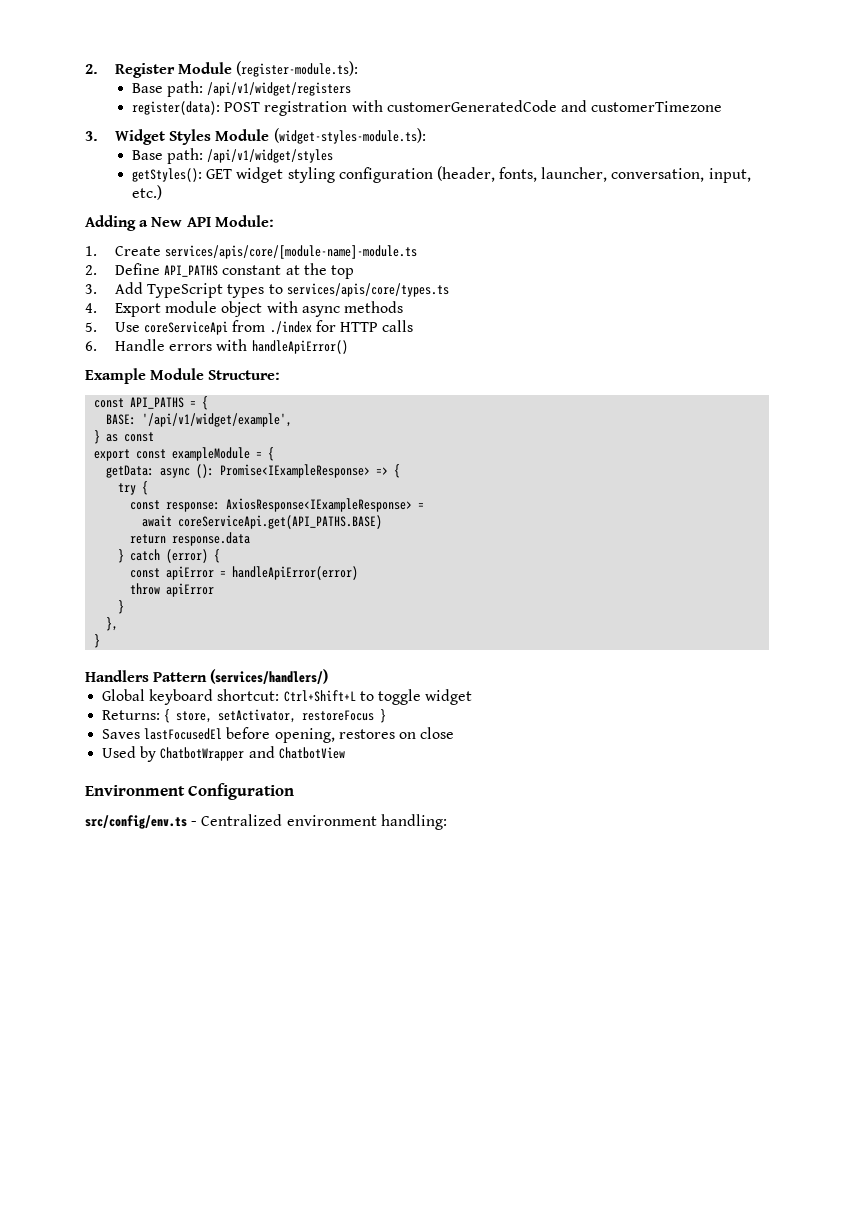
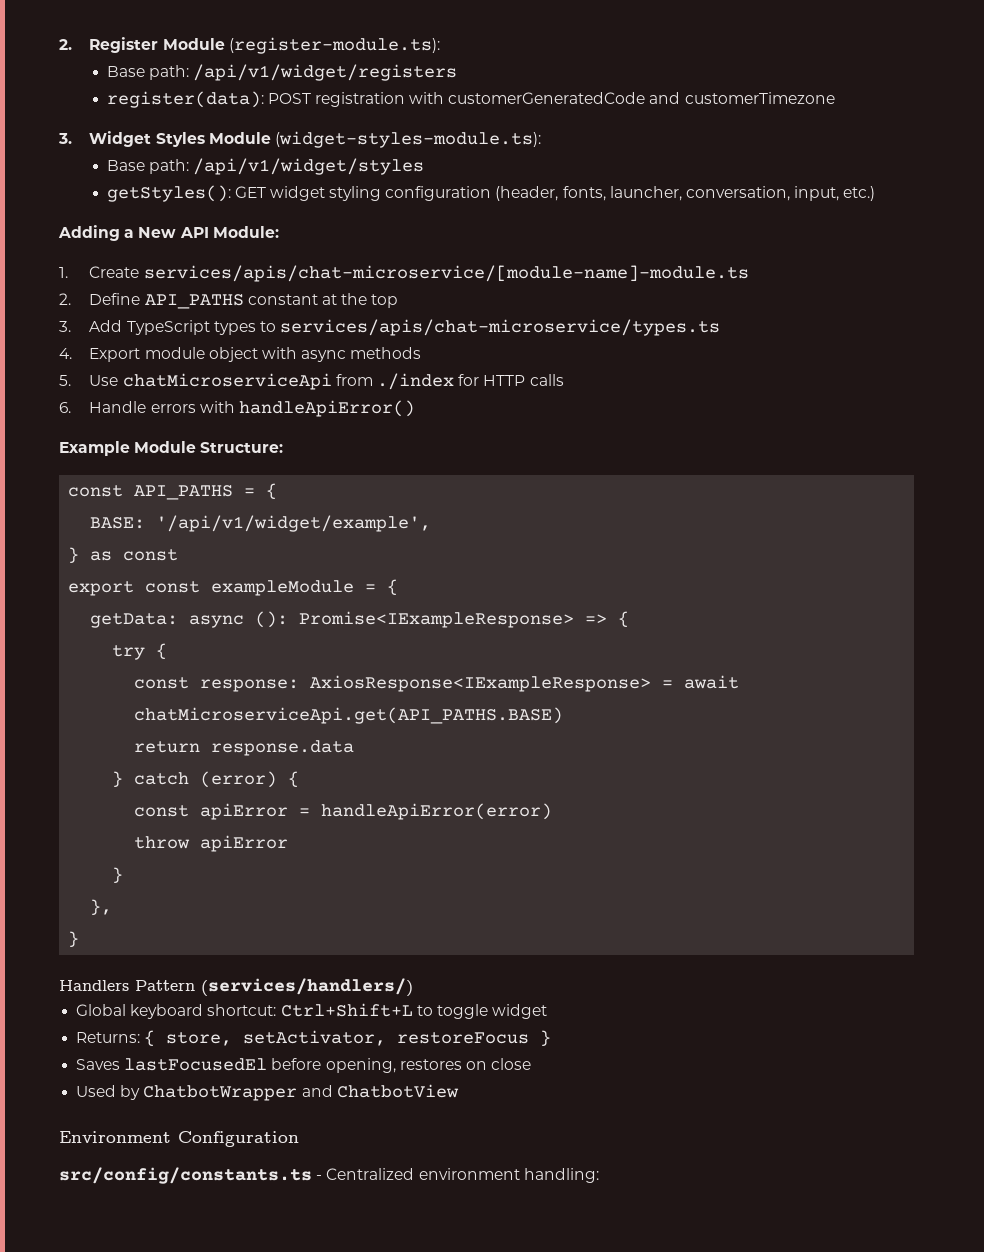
[165,245,418,259] services/apis/core/[module-name]-module.ts -> [143,265,749,282] services/apis/chat-microservice/[module-name]-module.ts
[286,283,449,297] services/apis/core/types.ts -> [280,319,721,336] services/apis/chat-microservice/types.ts
[144,321,229,335] coreServiceApi -> [122,373,332,390] chatMicroserviceApi
[142,515,383,529] // await coreServiceApi.get(API_PATHS.BASE) -> [684,675,740,689] [134,707,564,724] await chatMicroserviceApi.get(API_PATHS.BASE)
[85,815,187,829] src/config/env.ts -> [59,1167,312,1184] src/config/constants.ts

